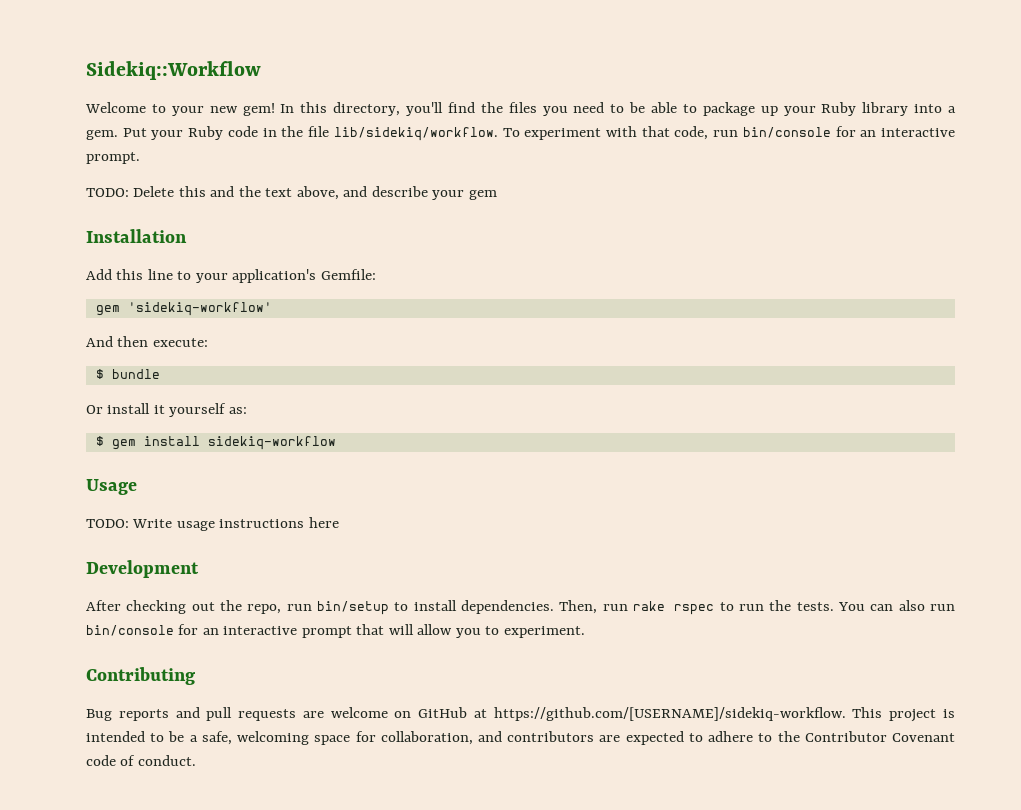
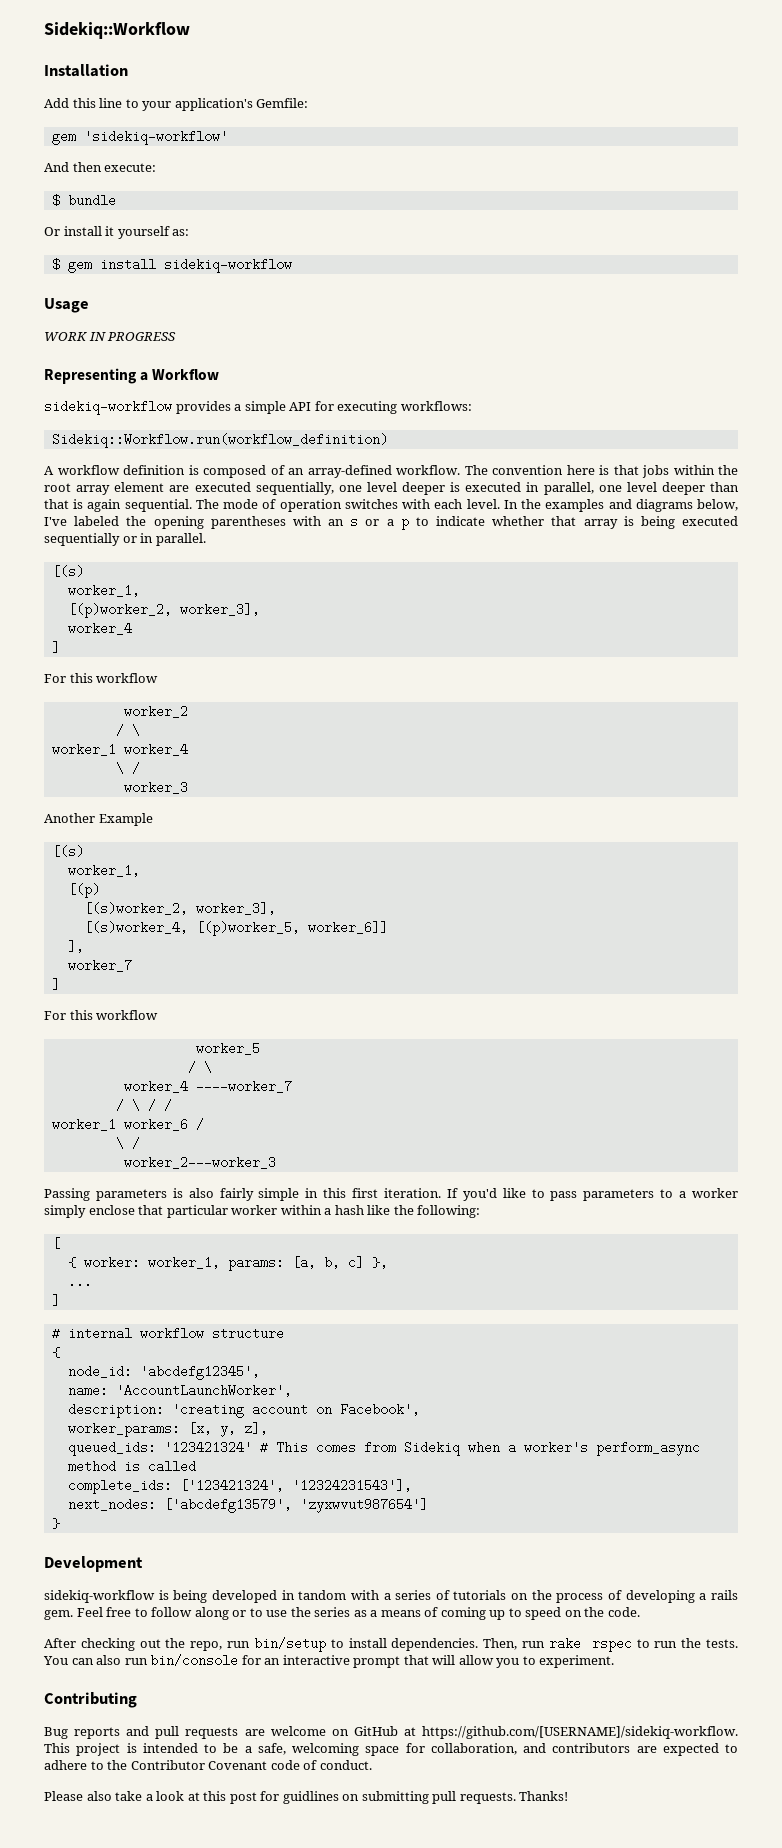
[85,102,956,116] [86,126,955,141] [86,152,140,164] [86,186,497,200] // Welcome to your new gem! In this directory, you'll find the files you need to be able to package up your Ruby library into a gem. Put your Ruby code in the file lib/sidekiq/workflow. To experiment with that code, run bin/console for an interactive prompt. // TODO: Delete this and the text above, and describe your gem -> (190, 30) none
[86,517,339,531] [86,560,199,578] TODO: Write usage instructions here // Development -> [44,332,177,341] [44,368,220,384] [44,400,472,415] [51,433,388,448] [44,465,738,478] [44,482,739,495] [44,499,739,512] [44,516,738,530] [44,533,206,546] [51,565,84,578] [67,584,140,597] [67,603,260,618] [67,622,132,635] [51,641,60,654] [44,673,159,683] [123,705,188,718] [115,724,140,737] [51,743,188,756] [115,762,140,775] [123,781,188,794] [44,813,153,826] [51,845,84,858] [67,864,140,877] [67,883,100,898] [83,902,276,915] [83,921,388,936] [67,940,84,953] [67,959,132,972] [51,978,60,991] [44,1010,159,1020] [195,1042,260,1055] [187,1061,212,1074] [123,1080,292,1093] [115,1099,172,1112] [51,1118,204,1131] [115,1137,140,1150] [123,1156,276,1169] [44,1188,739,1201] [44,1205,481,1218] [51,1237,60,1250] [67,1256,388,1271] [67,1275,92,1288] [51,1294,60,1307] [51,1327,284,1340] [51,1347,60,1358] [67,1365,260,1380] [67,1384,292,1397] [67,1403,420,1418] [67,1422,268,1437] [67,1441,700,1456] [67,1460,196,1473] [67,1479,412,1494] [67,1498,428,1513] [51,1518,60,1529] [44,1556,143,1572] [44,1590,738,1603] [44,1607,640,1620] WORK IN PROGRESS // Representing a Workflow // sidekiq-workflow provides a simple API for executing workflows: // Sidekiq::Workflow.run(workflow_definition) // A workflow definition is composed of an array-defined workflow. The convention here is that jobs within the root array element are executed sequentially, one level deeper is executed in parallel, one level deeper than that is again sequential. The mode of operation switches with each level. In the examples and diagrams below, I've labeled the opening parentheses with an s or a p to indicate whether that array is being executed sequentially or in parallel. // [(s) // worker_1, // [(p)worker_2, worker_3], // worker_4 // ] // For this workflow // worker_2 // / \ // worker_1 worker_4 // \ / // worker_3 // Another Example // [(s) // worker_1, // [(p) // [(s)worker_2, worker_3], // [(s)worker_4, [(p)worker_5, worker_6]] // ], // worker_7 // ] // For this workflow // worker_5 // / \ // worker_4 ----worker_7 // / \ / / // worker_1 worker_6 / // \ / // worker_2---worker_3 // Passing parameters is also fairly simple in this first iteration. If you'd like to pass parameters to a worker simply enclose that particular worker within a hash like the following: // [ // { worker: worker_1, params: [a, b, c] }, // ... // ] // # internal workflow structure // { // node_id: 'abcdefg12345', // name: 'AccountLaunchWorker', // description: 'creating account on Facebook', // worker_params: [x, y, z], // queued_ids: '123421324' # This comes from Sidekiq when a worker's perform_async method is called // complete_ids: ['123421324', '12324231543'], // next_nodes: ['abcdefg13579', 'zyxwvut987654'] // } // Development // sidekiq-workflow is being developed in tandom with a series of tutorials on the process of developing a rails gem. Feel free to follow along or to use the series as a means of coming up to speed on the code.
(196, 760) none -> [44,1791,569,1804] // Please also take a look at this post for guidlines on submitting pull requests. Thanks!

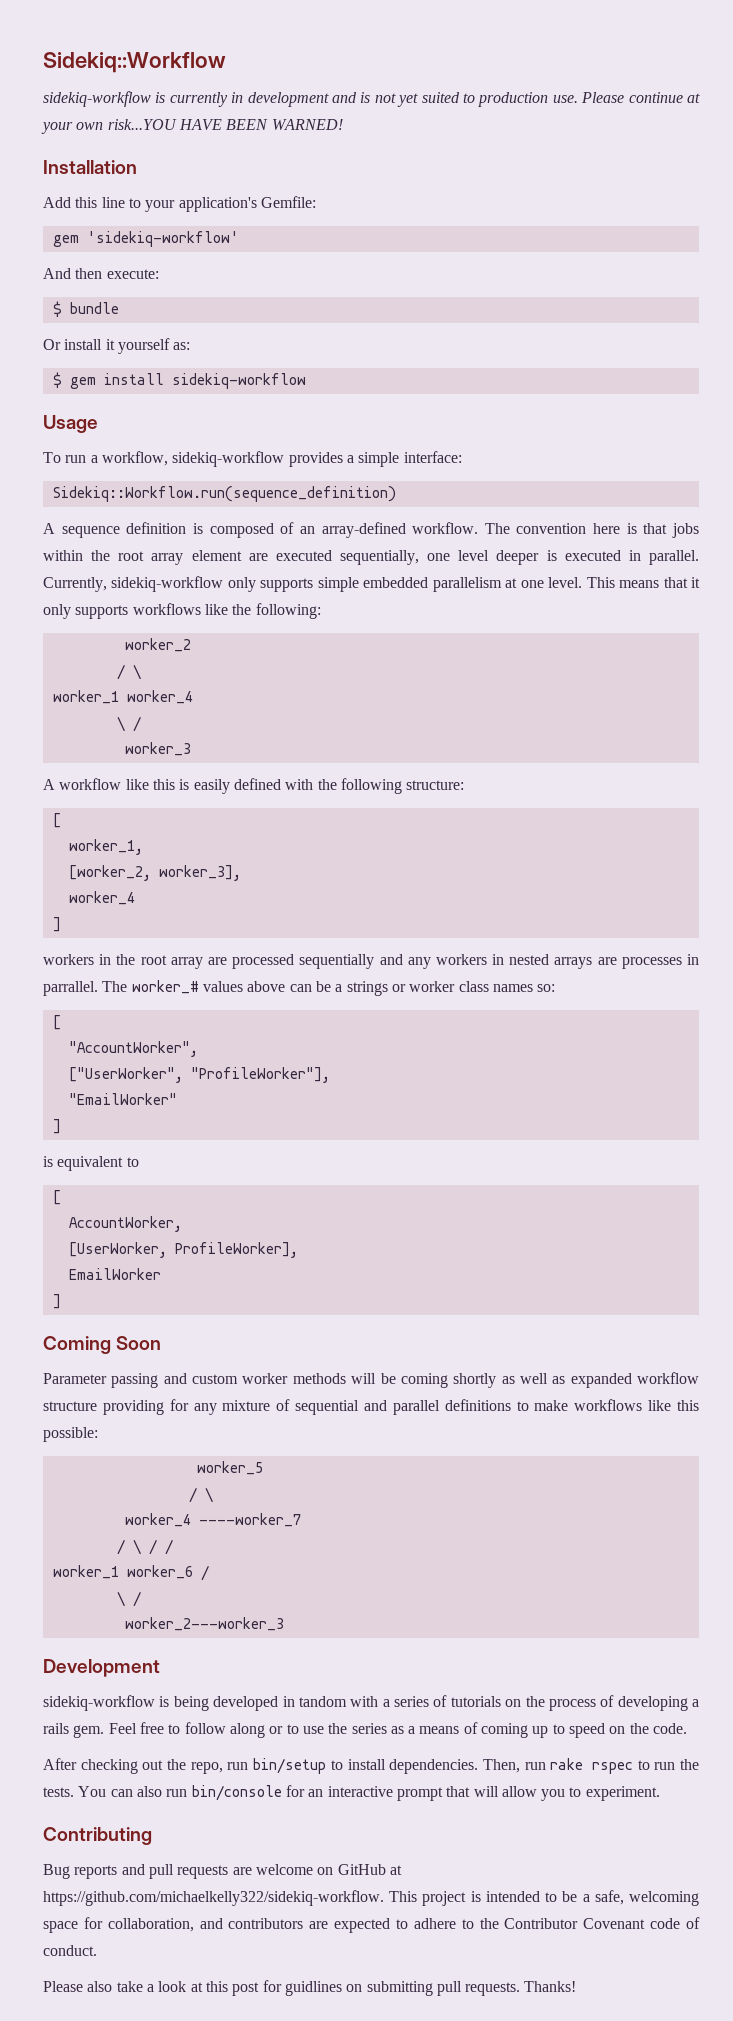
(190, 30) none -> [43,91,700,107] [41,119,343,134] // sidekiq-workflow is currently in development and is not yet suited to production use. Please continue at your own risk...YOU HAVE BEEN WARNED!
[44,332,177,341] [44,368,220,384] [44,400,472,415] [51,433,388,448] [44,465,120,475] WORK IN PROGRESS // Representing a Workflow // sidekiq-workflow provides a simple API for executing workflows: // Sidekiq::Workflow.run(workflow_definition) // A workflow -> [43,451,462,467] [52,486,396,502] [43,523,120,538] To run a workflow, sidekiq-workflow provides a simple interface: // Sidekiq::Workflow.run(sequence_definition) // A sequence
[543,482,739,495] [44,499,739,512] [44,516,738,530] [44,533,206,546] [51,565,84,578] [67,584,140,597] [67,603,260,618] [67,622,132,635] [51,641,60,654] [44,673,159,683] parallel, one level deeper than that is again sequential. The mode of operation switches with each level. In the examples and diagrams below, I've labeled the opening parentheses with an s or a p to indicate whether that array is being executed sequentially or in parallel. // [(s) // worker_1, // [(p)worker_2, worker_3], // worker_4 // ] // For this workflow -> [649,550,699,565] [43,576,700,592] [43,603,321,619] parallel. Currently, sidekiq-workflow only supports simple embedded parallelism at one level. This means that it only supports workflows like the following:
[44,813,153,826] [51,845,84,858] [67,864,140,877] [67,883,100,898] [83,902,276,915] [83,921,388,936] [67,940,84,953] [67,959,132,972] [51,978,60,991] [44,1010,159,1020] Another Example // [(s) // worker_1, // [(p) // [(s)worker_2, worker_3], // [(s)worker_4, [(p)worker_5, worker_6]] // ], // worker_7 // ] // For this workflow -> [43,778,465,794] [52,813,61,828] [68,839,143,855] [68,865,241,881] [68,891,135,905] [52,917,61,932] [43,954,699,969] [43,980,556,996] [52,1015,61,1030] [68,1041,198,1057] [68,1067,330,1083] [68,1093,177,1105] [52,1119,61,1134] [43,1156,139,1171] [52,1190,61,1205] [68,1216,182,1232] [68,1242,298,1258] [68,1268,161,1280] [52,1294,61,1309] [43,1336,162,1354] [43,1372,699,1388] [43,1399,699,1415] [43,1427,98,1442] A workflow like this is easily defined with the following structure: // [ // worker_1, // [worker_2, worker_3], // worker_4 // ] // workers in the root array are processed sequentially and any workers in nested arrays are processes in parrallel. The worker_# values above can be a strings or worker class names so: // [ // "AccountWorker", // ["UserWorker", "ProfileWorker"], // "EmailWorker" // ] // is equivalent to // [ // AccountWorker, // [UserWorker, ProfileWorker], // EmailWorker // ] // Coming Soon // Parameter passing and custom worker methods will be coming shortly as well as expanded workflow structure providing for any mixture of sequential and parallel definitions to make workflows like this possible:
[44,1188,739,1201] [44,1205,481,1218] [51,1237,60,1250] [67,1256,388,1271] [67,1275,92,1288] [51,1294,60,1307] [51,1327,284,1340] [51,1347,60,1358] [67,1365,260,1380] [67,1384,292,1397] [67,1403,420,1418] [67,1422,268,1437] [67,1441,700,1456] [67,1460,196,1473] [67,1479,412,1494] [67,1498,428,1513] [51,1518,60,1529] // Passing parameters is also fairly simple in this first iteration. If you'd like to pass parameters to a worker simply enclose that particular worker within a hash like the following: // [ // { worker: worker_1, params: [a, b, c] }, // ... // ] // # internal workflow structure // { // node_id: 'abcdefg12345', // name: 'AccountLaunchWorker', // description: 'creating account on Facebook', // worker_params: [x, y, z], // queued_ids: '123421324' # This comes from Sidekiq when a worker's perform_async method is called // complete_ids: ['123421324', '12324231543'], // next_nodes: ['abcdefg13579', 'zyxwvut987654'] // } -> (284, 1624) none
[422,1726,738,1739] https://github.com/[USERNAME]/sidekiq-workflow. -> [43,1890,384,1906] https://github.com/michaelkelly322/sidekiq-workflow.

